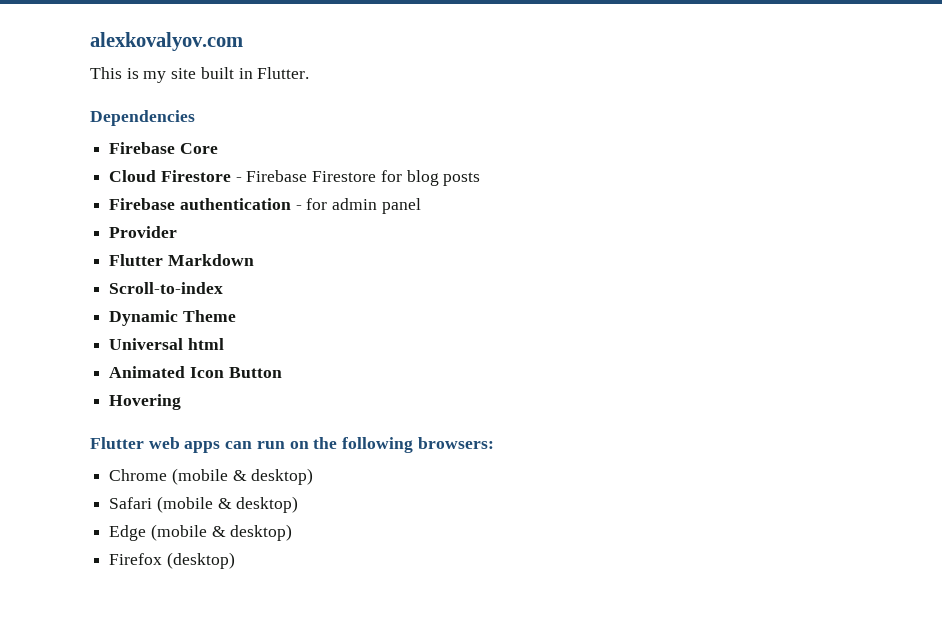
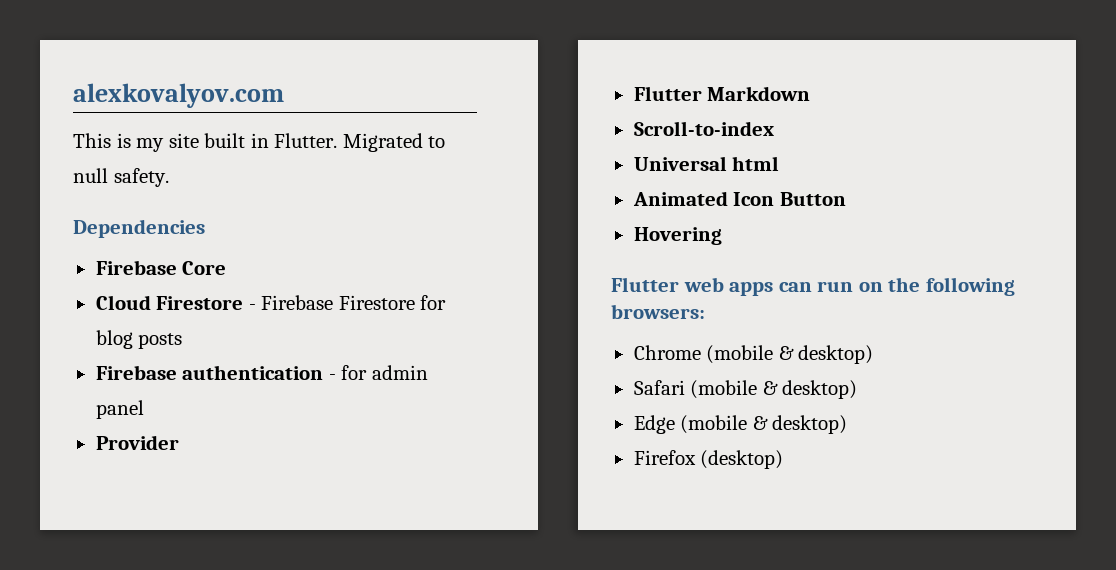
(310, 73) none -> [342,133,446,152] [73,168,169,187] Migrated to null safety.
[109,310,236,326] // Dynamic Theme -> (774, 128) none

